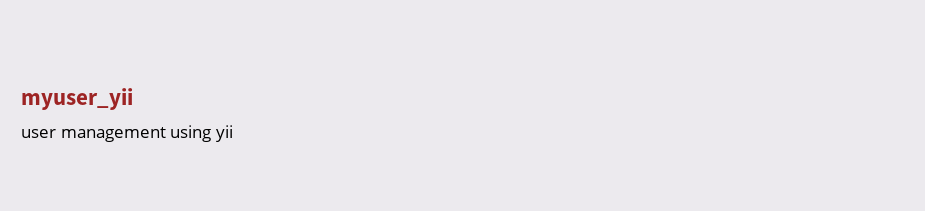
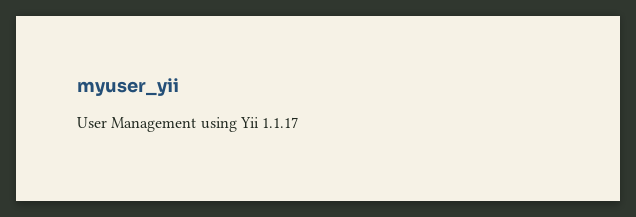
[21,125,233,142] user management using yii -> [77,117,299,132] User Management using Yii 1.1.17

